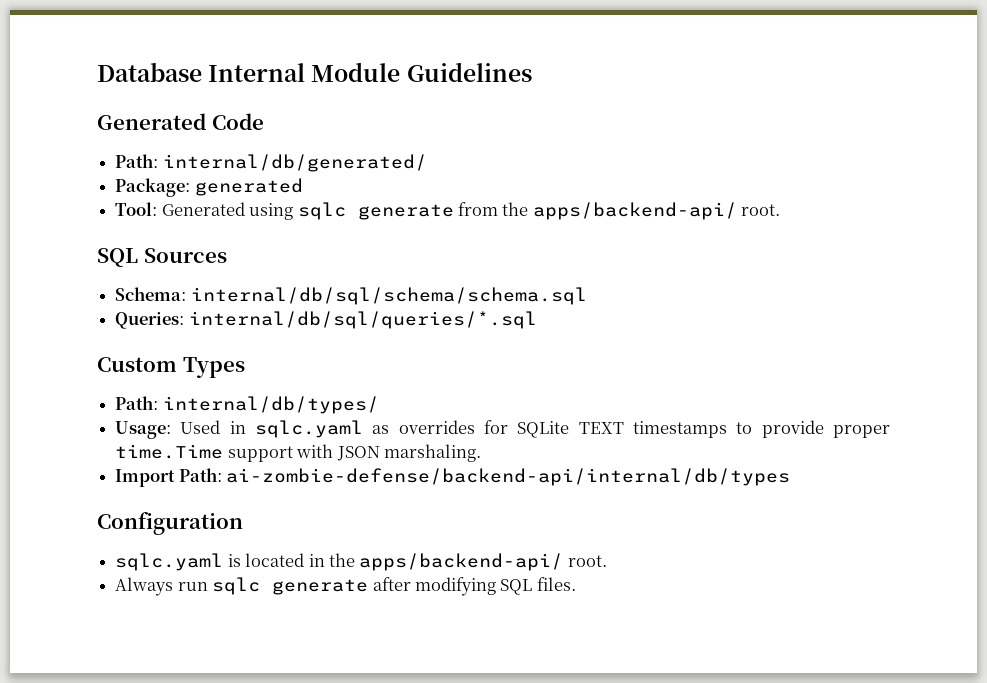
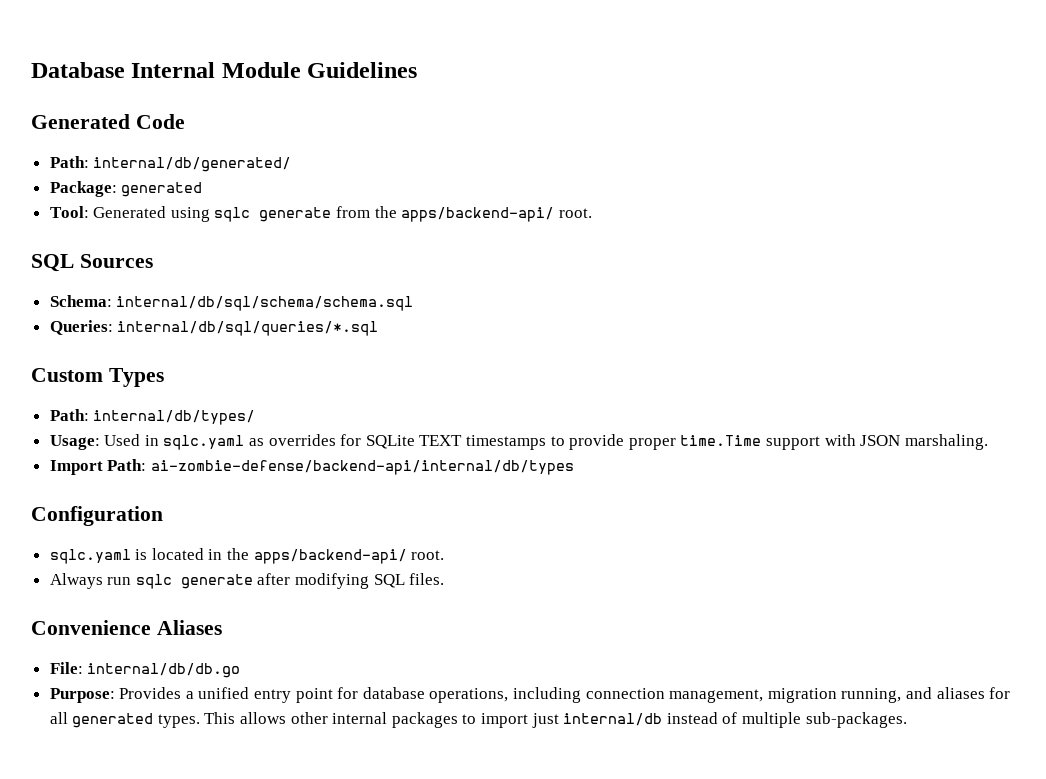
(576, 584) none -> [31,620,222,635] [49,662,241,678] [49,687,1011,703] [49,712,907,728] // Convenience Aliases // File: internal/db/db.go // Purpose: Provides a unified entry point for database operations, including connection management, migration running, and aliases for all generated types. This allows other internal packages to import just internal/db instead of multiple sub-packages.

